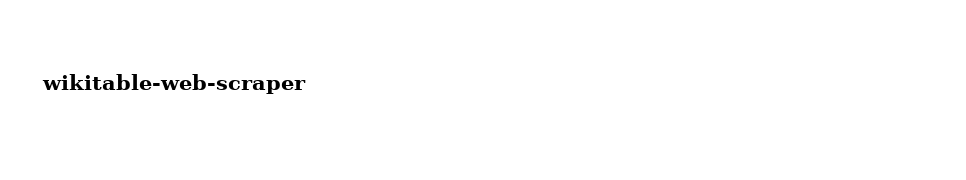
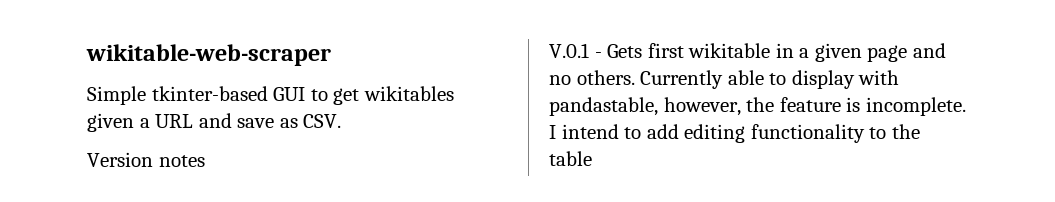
(306, 84) none -> [87,86,454,105] [87,113,342,132] [87,152,205,167] [549,43,946,62] [549,70,900,89] [549,97,966,116] [549,124,920,143] [549,151,592,166] // Simple tkinter-based GUI to get wikitables given a URL and save as CSV. // Version notes // V.0.1 - Gets first wikitable in a given page and no others. Currently able to display with pandastable, however, the feature is incomplete. I intend to add editing functionality to the table

